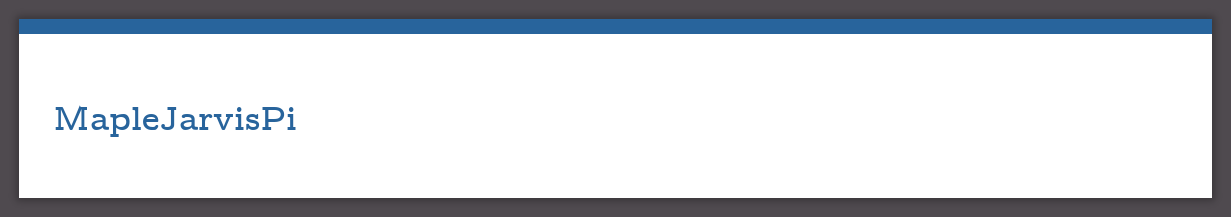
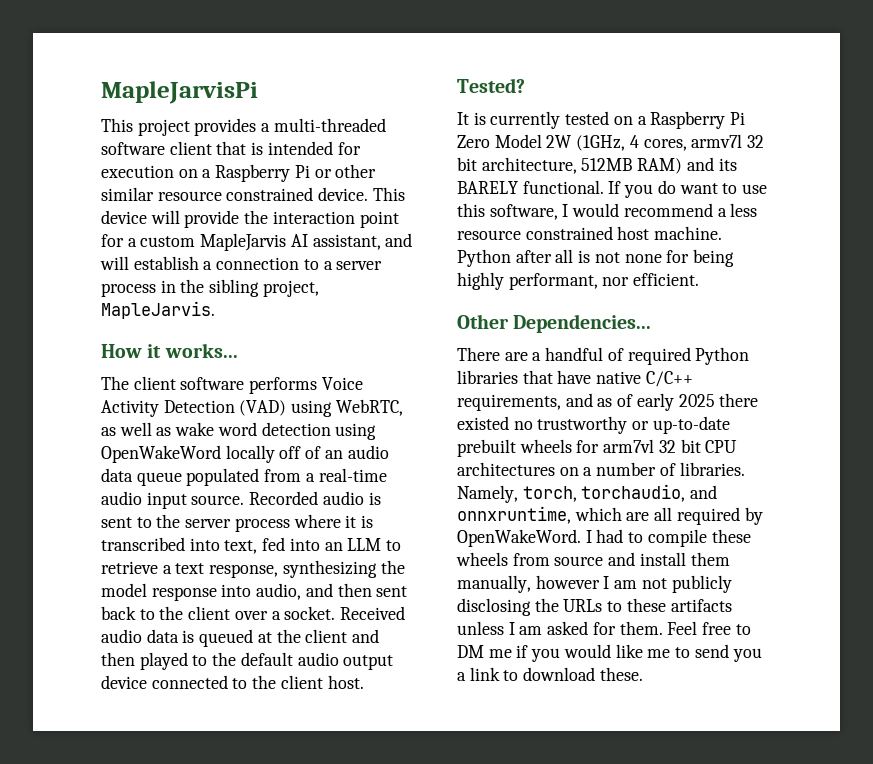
(297, 121) none -> [101,118,386,136] [101,141,361,155] [101,164,377,182] [101,187,405,201] [101,210,399,228] [101,233,413,251] [100,256,383,270] [101,279,319,297] [101,301,215,319] [101,343,238,358] [101,376,363,394] [101,399,403,417] [101,422,377,440] [101,445,389,463] [101,468,387,486] [101,491,381,509] [101,514,374,532] [101,537,402,554] [101,560,405,578] [101,583,408,601] [101,606,406,620] [101,629,380,647] [101,652,394,670] [101,675,364,689] [457,78,525,93] [457,111,746,129] [457,134,765,151] [457,157,737,174] [457,180,768,198] [457,203,758,220] [457,226,723,240] [457,249,735,267] [457,272,700,290] [457,314,652,333] [457,347,750,365] [457,370,693,387] [457,393,759,411] [457,416,730,434] [457,439,738,457] [457,462,745,476] [457,484,718,503] [457,506,763,525] [457,529,751,547] [456,552,730,566] [457,575,732,593] [457,598,732,616] [457,621,751,635] [457,644,762,662] [457,667,643,681] // This project provides a multi-threaded software client that is intended for execution on a Raspberry Pi or other similar resource constrained device. This device will provide the interaction point for a custom MapleJarvis AI assistant, and will establish a connection to a server process in the sibling project, MapleJarvis. // How it works... // The client software performs Voice Activity Detection (VAD) using WebRTC, as well as wake word detection using OpenWakeWord locally off of an audio data queue populated from a real-time audio input source. Recorded audio is sent to the server process where it is transcribed into text, fed into an LLM to retrieve a text response, synthesizing the model response into audio, and then sent back to the client over a socket. Received audio data is queued at the client and then played to the default audio output device connected to the client host. // Tested? // It is currently tested on a Raspberry Pi Zero Model 2W (1GHz, 4 cores, armv7l 32 bit architecture, 512MB RAM) and its BARELY functional. If you do want to use this software, I would recommend a less resource constrained host machine. Python after all is not none for being highly performant, nor efficient. // Other Dependencies... // There are a handful of required Python libraries that have native C/C++ requirements, and as of early 2025 there existed no trustworthy or up-to-date prebuilt wheels for arm7vl 32 bit CPU architectures on a number of libraries. Namely, torch, torchaudio, and onnxruntime, which are all required by OpenWakeWord. I had to compile these wheels from source and install them manually, however I am not publicly disclosing the URLs to these artifacts unless I am asked for them. Feel free to DM me if you would like me to send you a link to download these.

